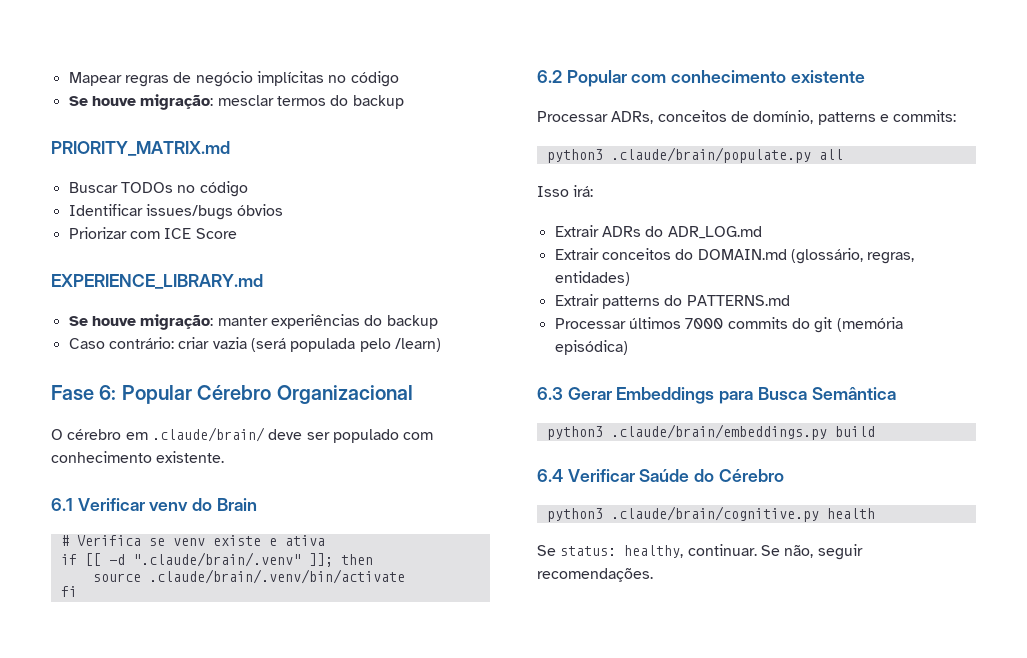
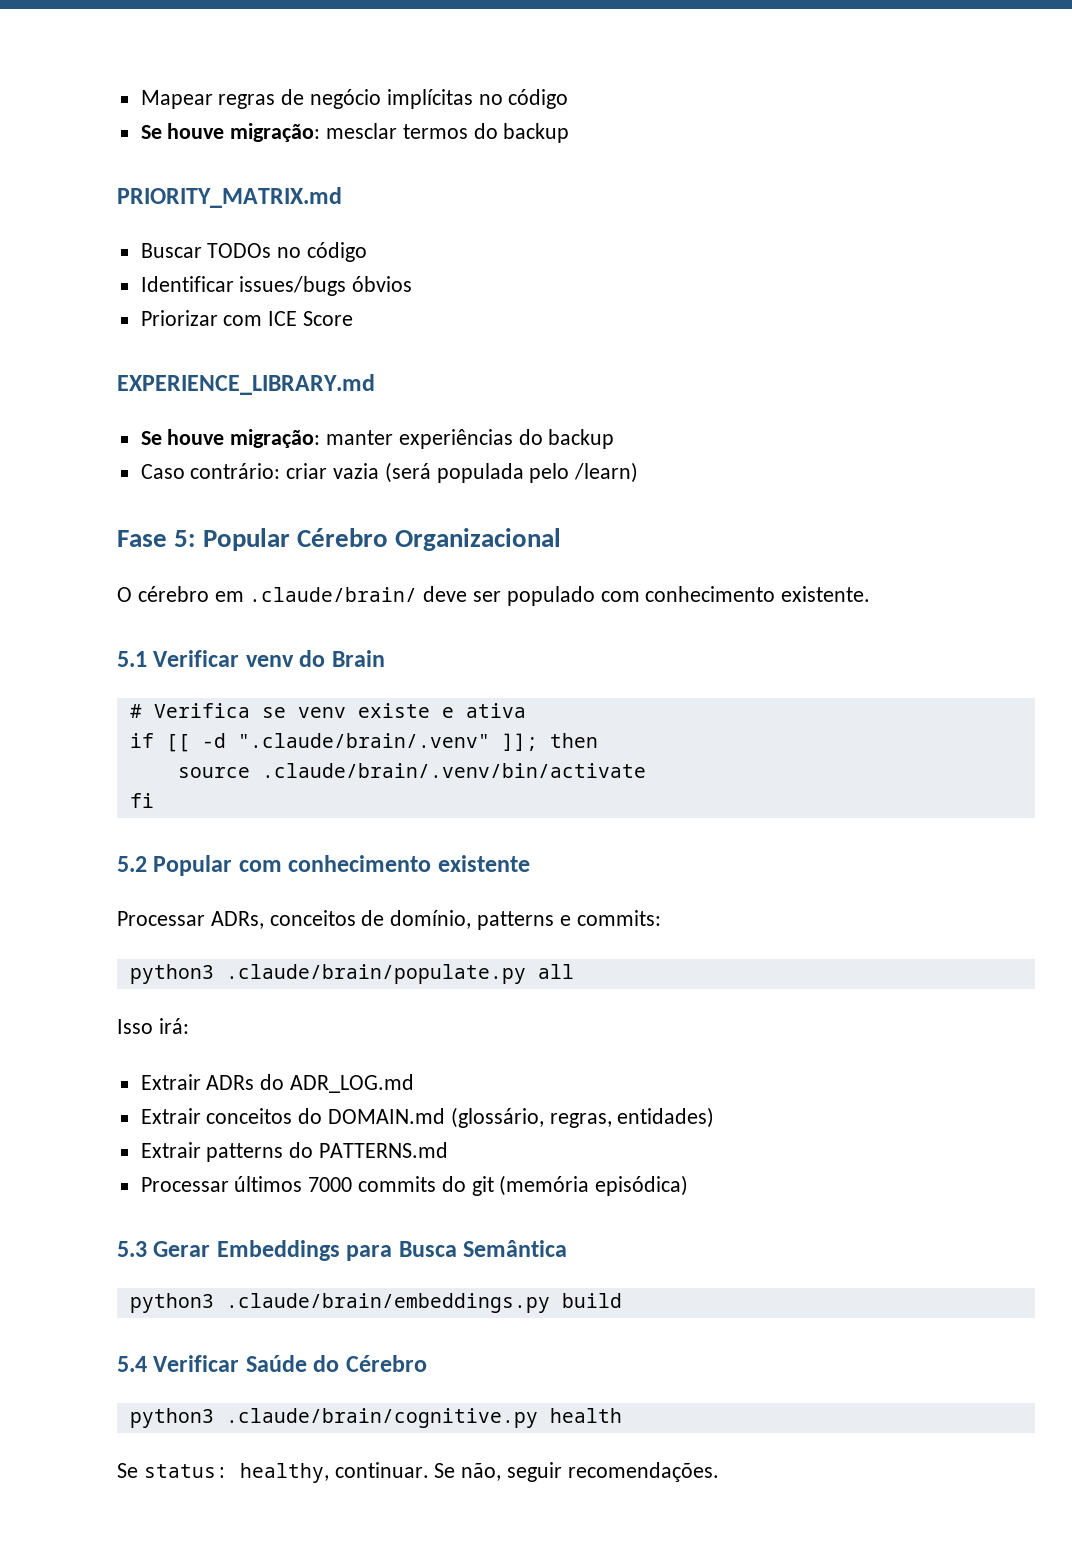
[99,385,117,400] 6: -> [174,530,196,547] 5:
[51,498,73,511] 6.1 -> [117,651,147,667] 5.1
[537,70,562,83] 6.2 -> [117,856,147,872] 5.2
[537,387,563,400] 6.3 -> [117,1241,147,1257] 5.3
[537,469,563,482] 6.4 -> [117,1356,147,1372] 5.4

